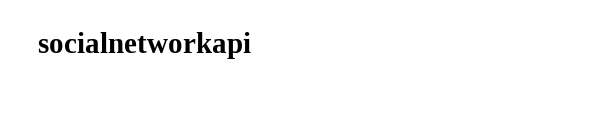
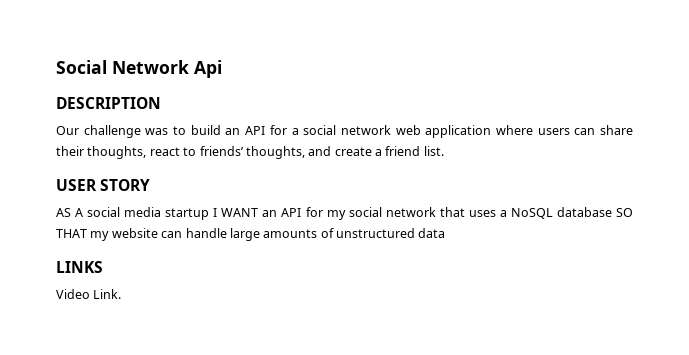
[38,32,251,59] socialnetworkapi -> [56,60,222,78] [56,97,161,109] [56,125,633,138] [56,146,444,159] [56,179,151,191] [56,207,633,220] [56,228,446,241] [56,261,103,273] [56,289,122,299] Social Network Api // DESCRIPTION // Our challenge was to build an API for a social network web application where users can share their thoughts, react to friends’ thoughts, and create a friend list. // USER STORY // AS A social media startup I WANT an API for my social network that uses a NoSQL database SO THAT my website can handle large amounts of unstructured data // LINKS // Video Link.

